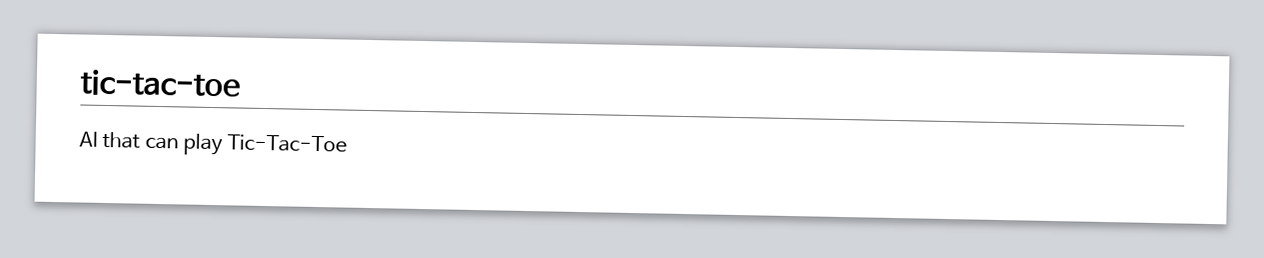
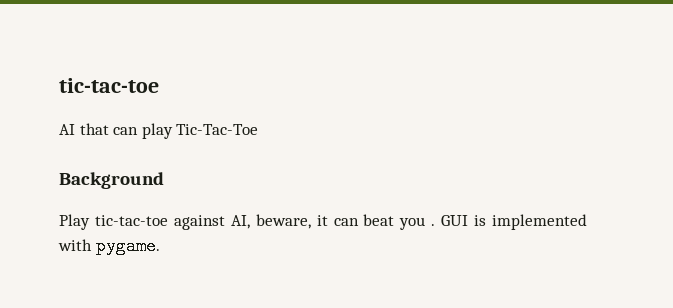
(348, 143) none -> [59,172,164,189] [59,214,588,230] [58,237,160,255] // Background // Play tic-tac-toe against AI, beware, it can beat you . GUI is implemented with pygame.

